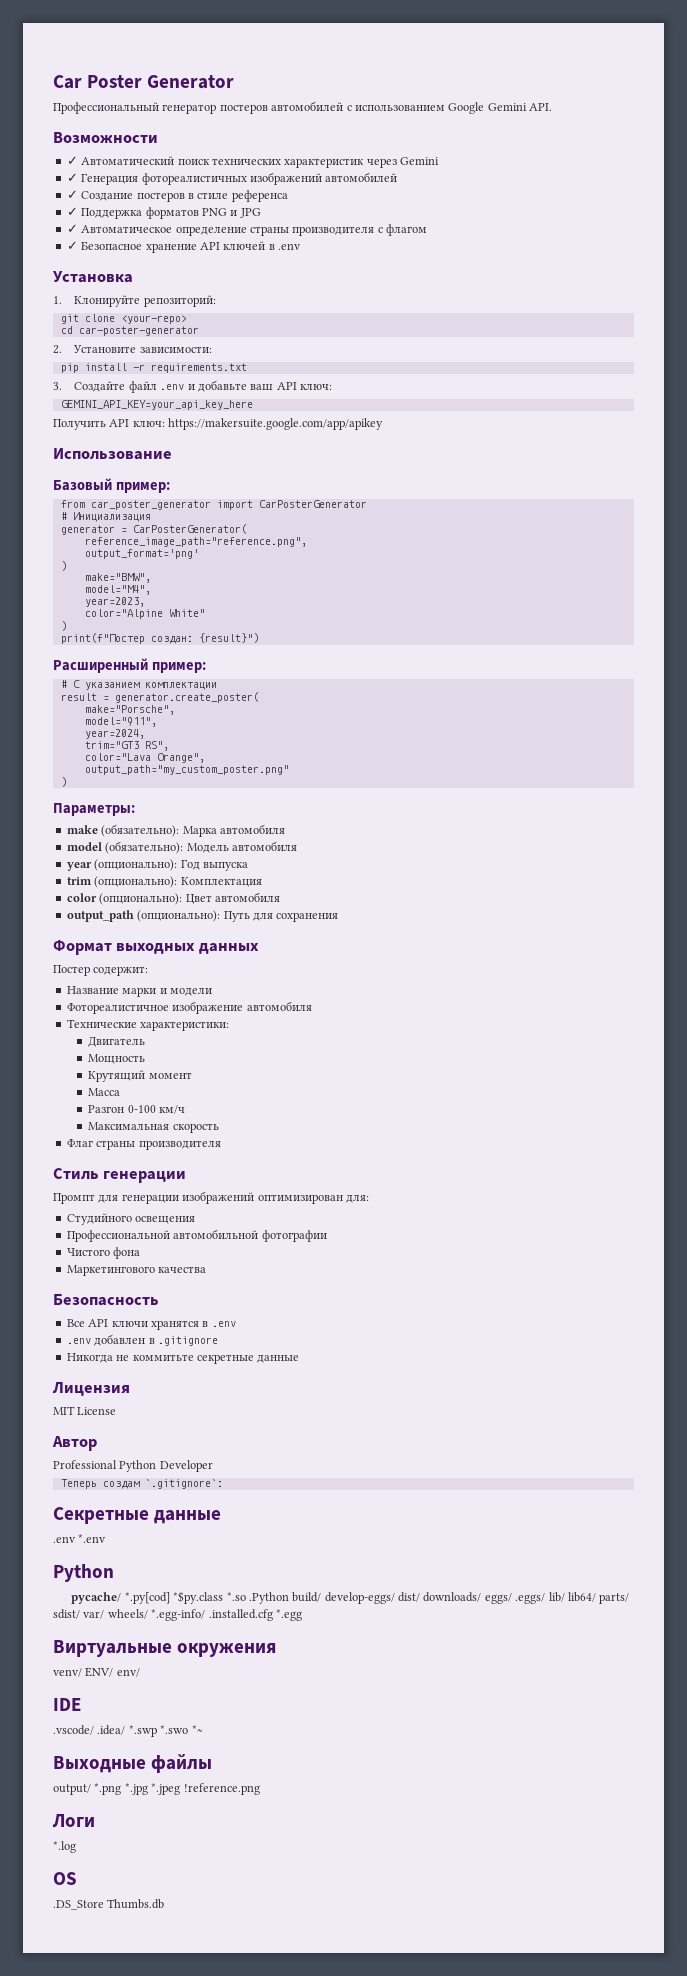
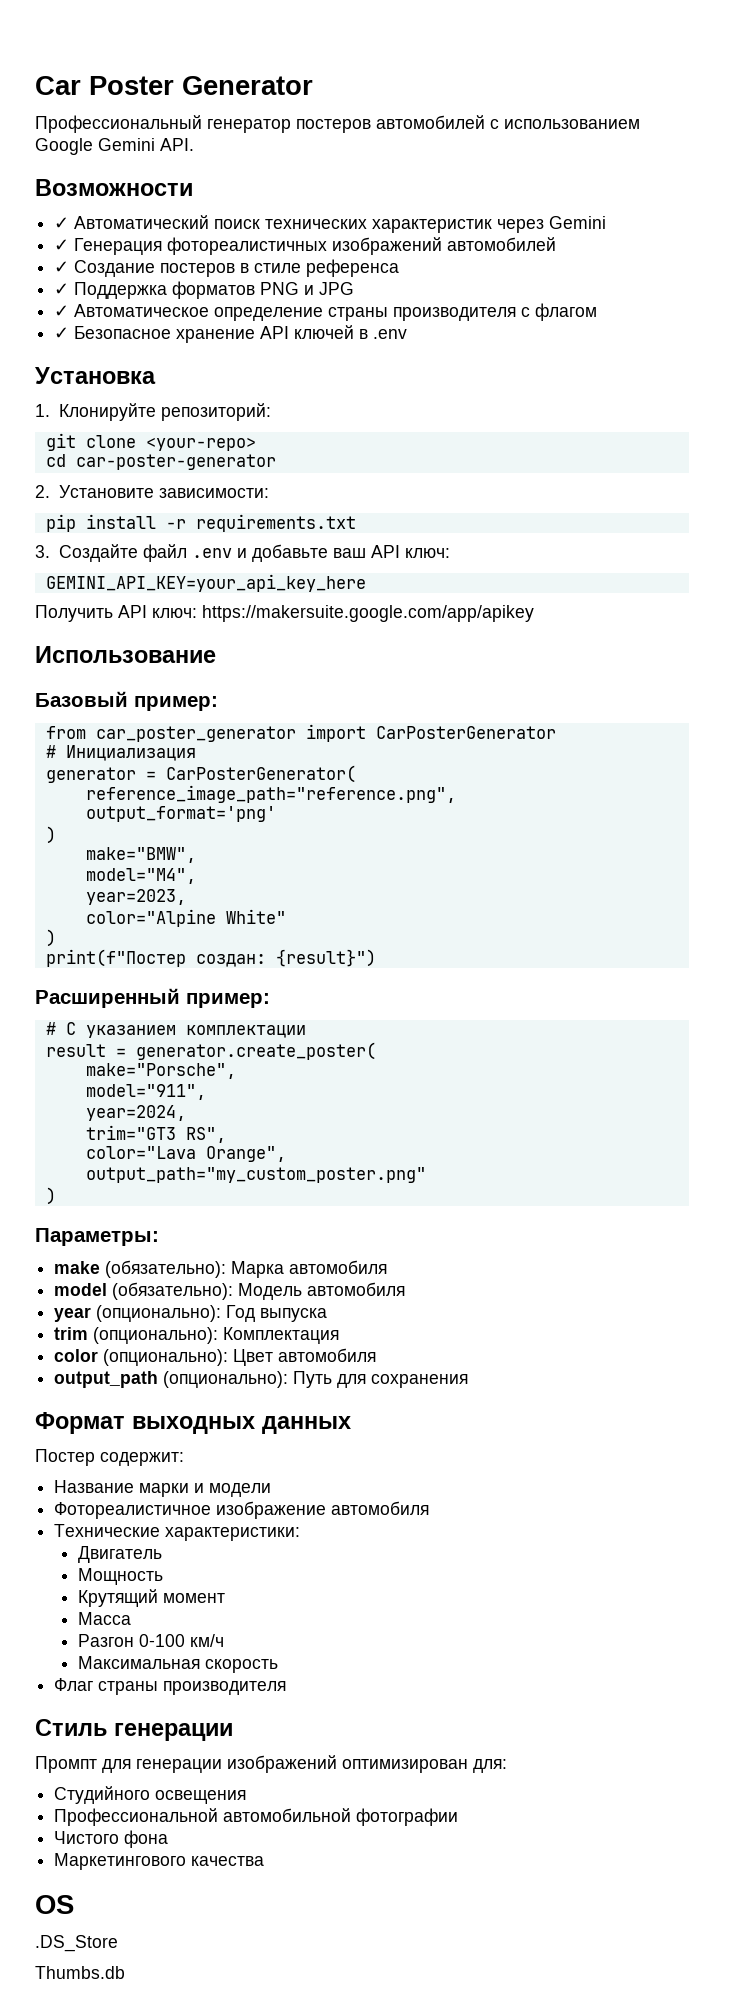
[53,1294,159,1306] [66,1319,236,1330] [66,1334,218,1346] [66,1353,300,1364] [52,1382,130,1396] [53,1406,117,1415] [52,1436,97,1451] [53,1460,213,1472] [60,1479,223,1489] [53,1507,222,1524] [53,1534,107,1543] [53,1564,114,1582] [71,1591,630,1604] [53,1609,302,1621] [53,1640,277,1657] [53,1667,140,1677] [53,1698,81,1711] [53,1725,203,1737] [53,1754,213,1773] [53,1783,260,1795] [52,1814,95,1828] [53,1841,76,1853] // Безопасность // Все API ключи хранятся в .env // .env добавлен в .gitignore // Никогда не коммитьте секретные данные // Лицензия // MIT License // Автор // Professional Python Developer // Теперь создам `.gitignore`: // Секретные данные // .env *.env // Python // pycache/ *.py[cod] *$py.class *.so .Python build/ develop-eggs/ dist/ downloads/ eggs/ .eggs/ lib/ lib64/ parts/ sdist/ var/ wheels/ *.egg-info/ .installed.cfg *.egg // Виртуальные окружения // venv/ ENV/ env/ // IDE // .vscode/ .idea/ *.swp *.swo *~ // Выходные файлы // output/ *.png *.jpg *.jpeg !reference.png // Логи // *.log -> (265, 1861) none
(104, 1905) none -> (118, 1943) //

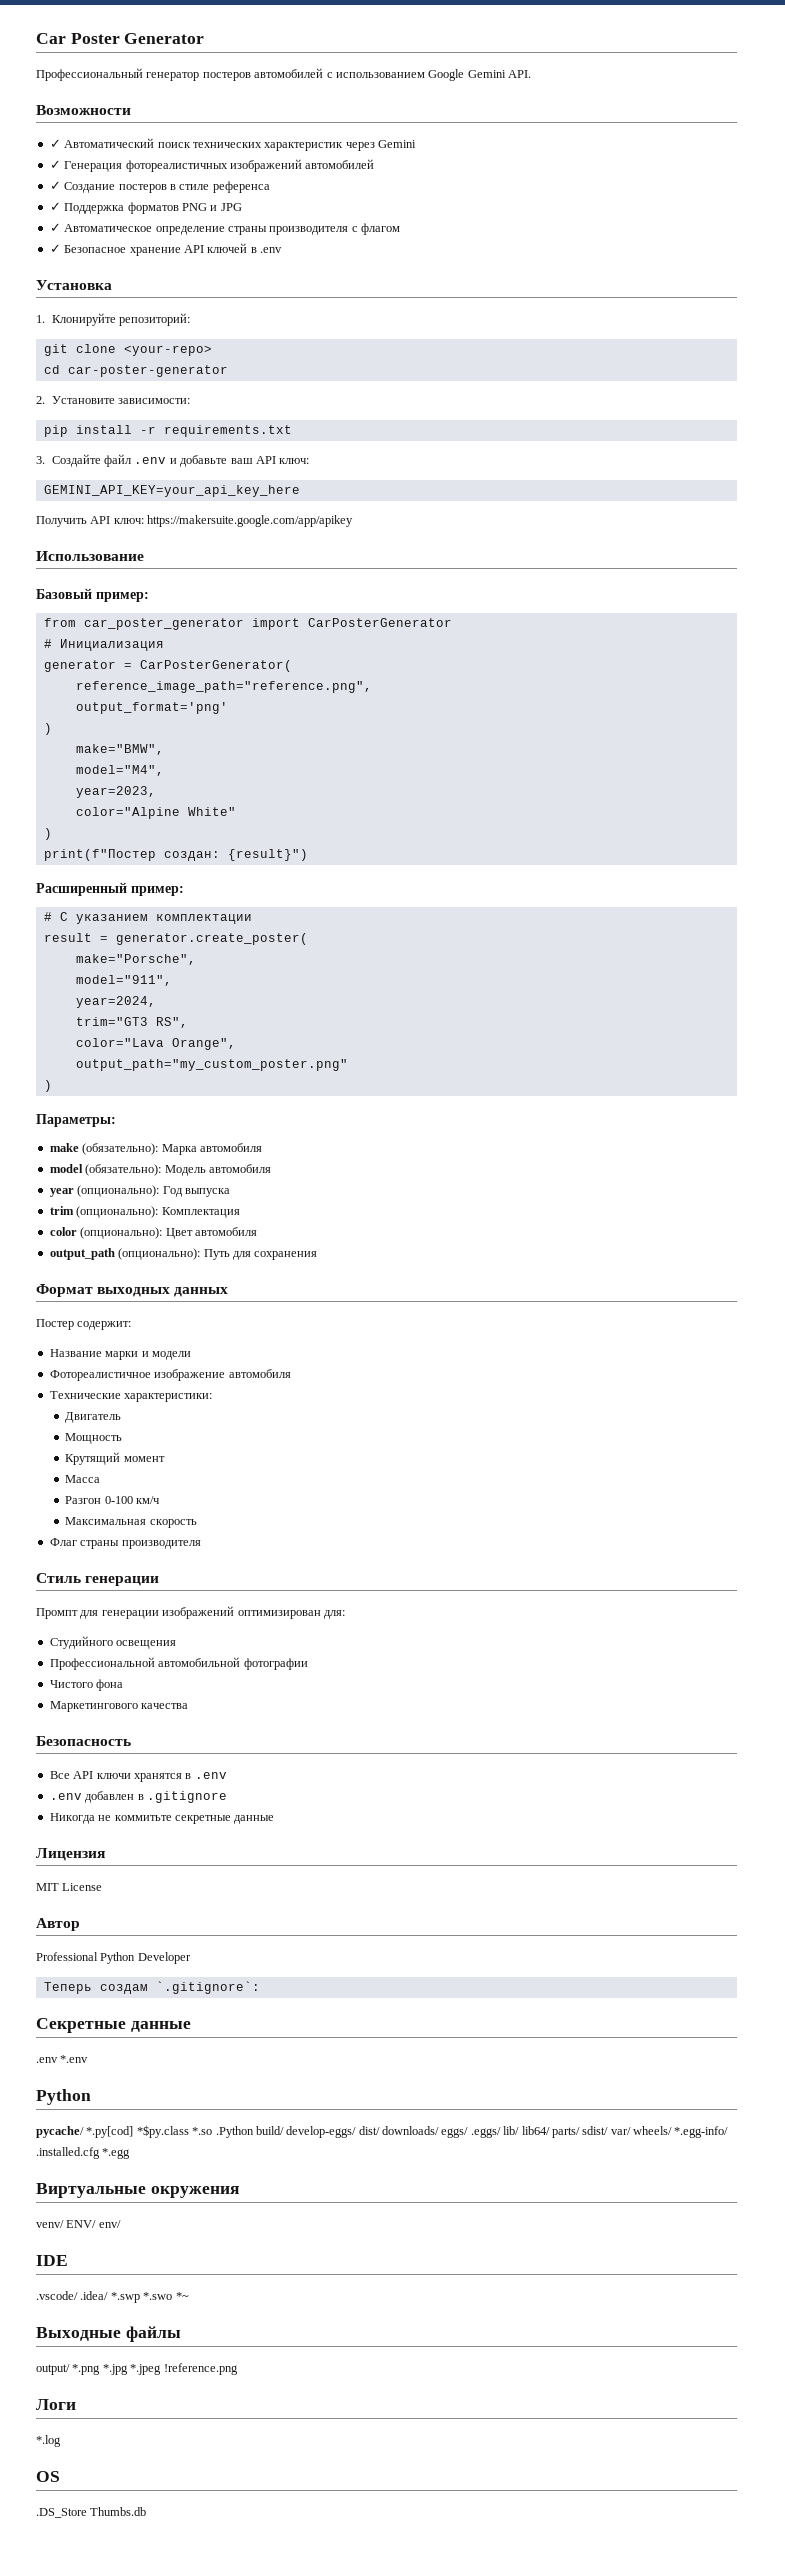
(265, 1861) none -> [36,1736,131,1746] [49,1771,227,1782] [49,1791,227,1803] [49,1813,275,1824] [36,1848,105,1861] [36,1883,103,1891] [36,1918,80,1931] [36,1952,191,1964] [43,1981,260,1994] [36,2018,191,2033] [36,2055,89,2063] [36,2089,91,2105] [36,2125,729,2138] [36,2147,131,2159] [36,2183,239,2198] [36,2220,121,2228] [36,2255,68,2266] [36,2291,189,2303] [36,2326,181,2342] [36,2363,238,2375] [36,2399,76,2410] [36,2435,61,2447] // Безопасность // Все API ключи хранятся в .env // .env добавлен в .gitignore // Никогда не коммитьте секретные данные // Лицензия // MIT License // Автор // Professional Python Developer // Теперь создам `.gitignore`: // Секретные данные // .env *.env // Python // pycache/ *.py[cod] *$py.class *.so .Python build/ develop-eggs/ dist/ downloads/ eggs/ .eggs/ lib/ lib64/ parts/ sdist/ var/ wheels/ *.egg-info/ .installed.cfg *.egg // Виртуальные окружения // venv/ ENV/ env/ // IDE // .vscode/ .idea/ *.swp *.swo *~ // Выходные файлы // output/ *.png *.jpg *.jpeg !reference.png // Логи // *.log
(118, 1943) // -> (87, 2513) none

